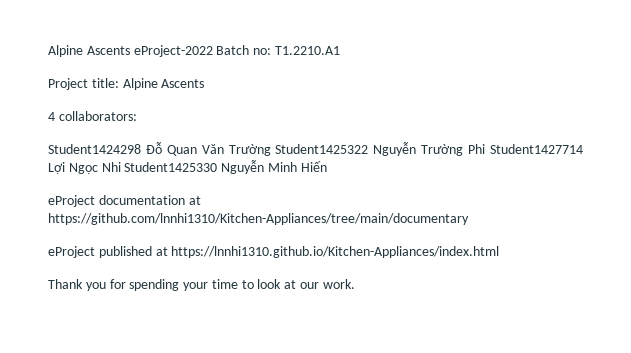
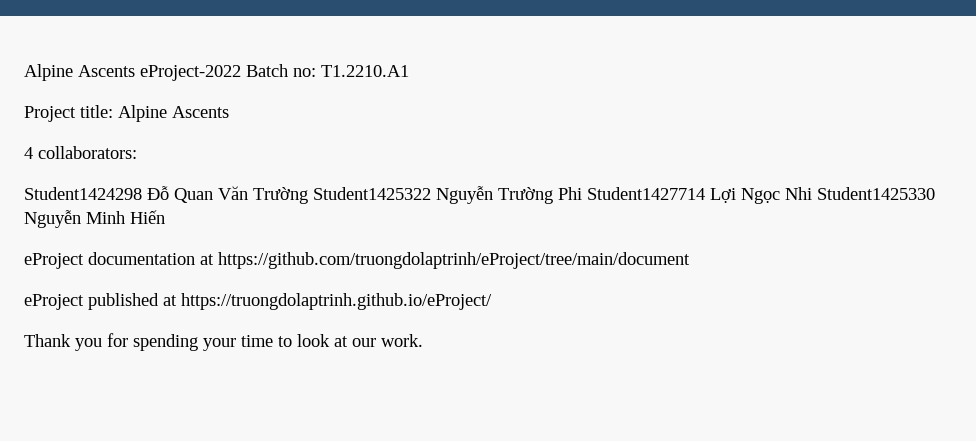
[48,213,469,225] https://github.com/lnnhi1310/Kitchen-Appliances/tree/main/documentary -> [218,252,690,269] https://github.com/truongdolaptrinh/eProject/tree/main/document
[171,246,500,258] https://lnnhi1310.github.io/Kitchen-Appliances/index.html -> [181,293,492,310] https://truongdolaptrinh.github.io/eProject/

